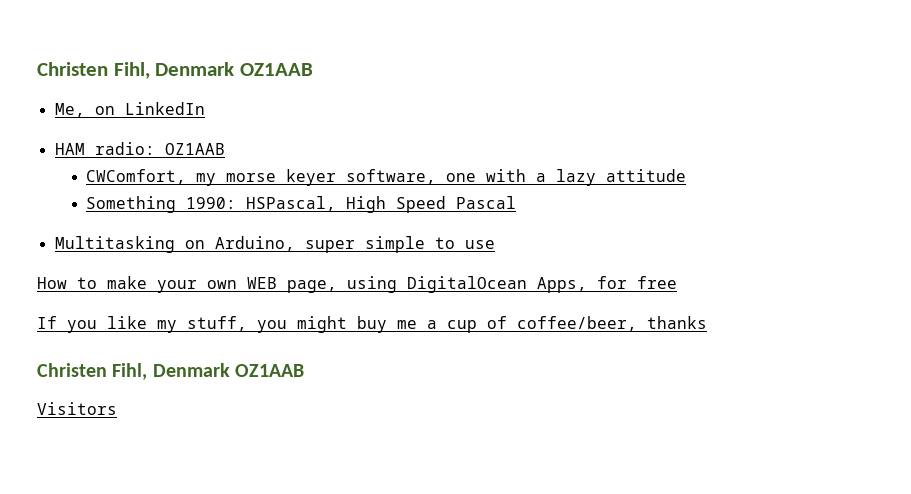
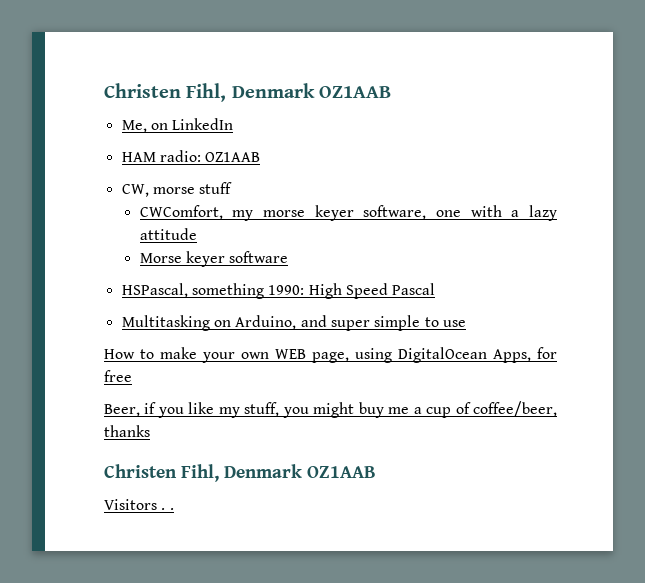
(225, 149) none -> [121,182,233,197] // CW, morse stuff
[86,196,337,213] Something 1990: HSPascal, -> [139,251,289,267] [121,283,305,299] Morse keyer software // HSPascal, something 1990:
(295, 243) none -> [300,315,327,327] and
[37,316,57,329] If -> [104,402,157,417] Beer, if
(117, 408) none -> [161,508,174,510] . .

